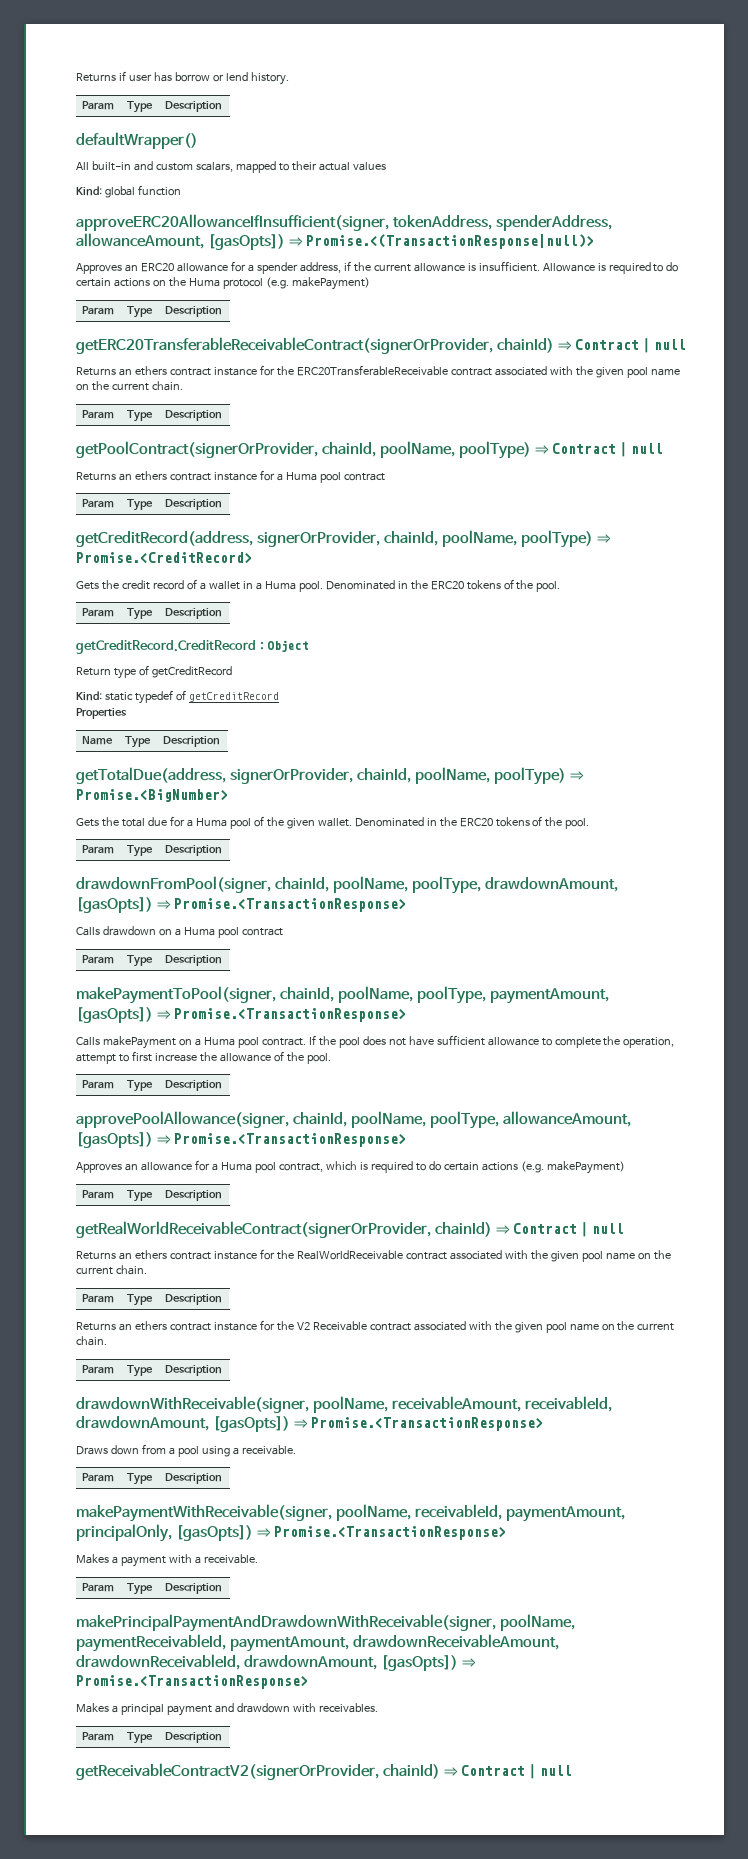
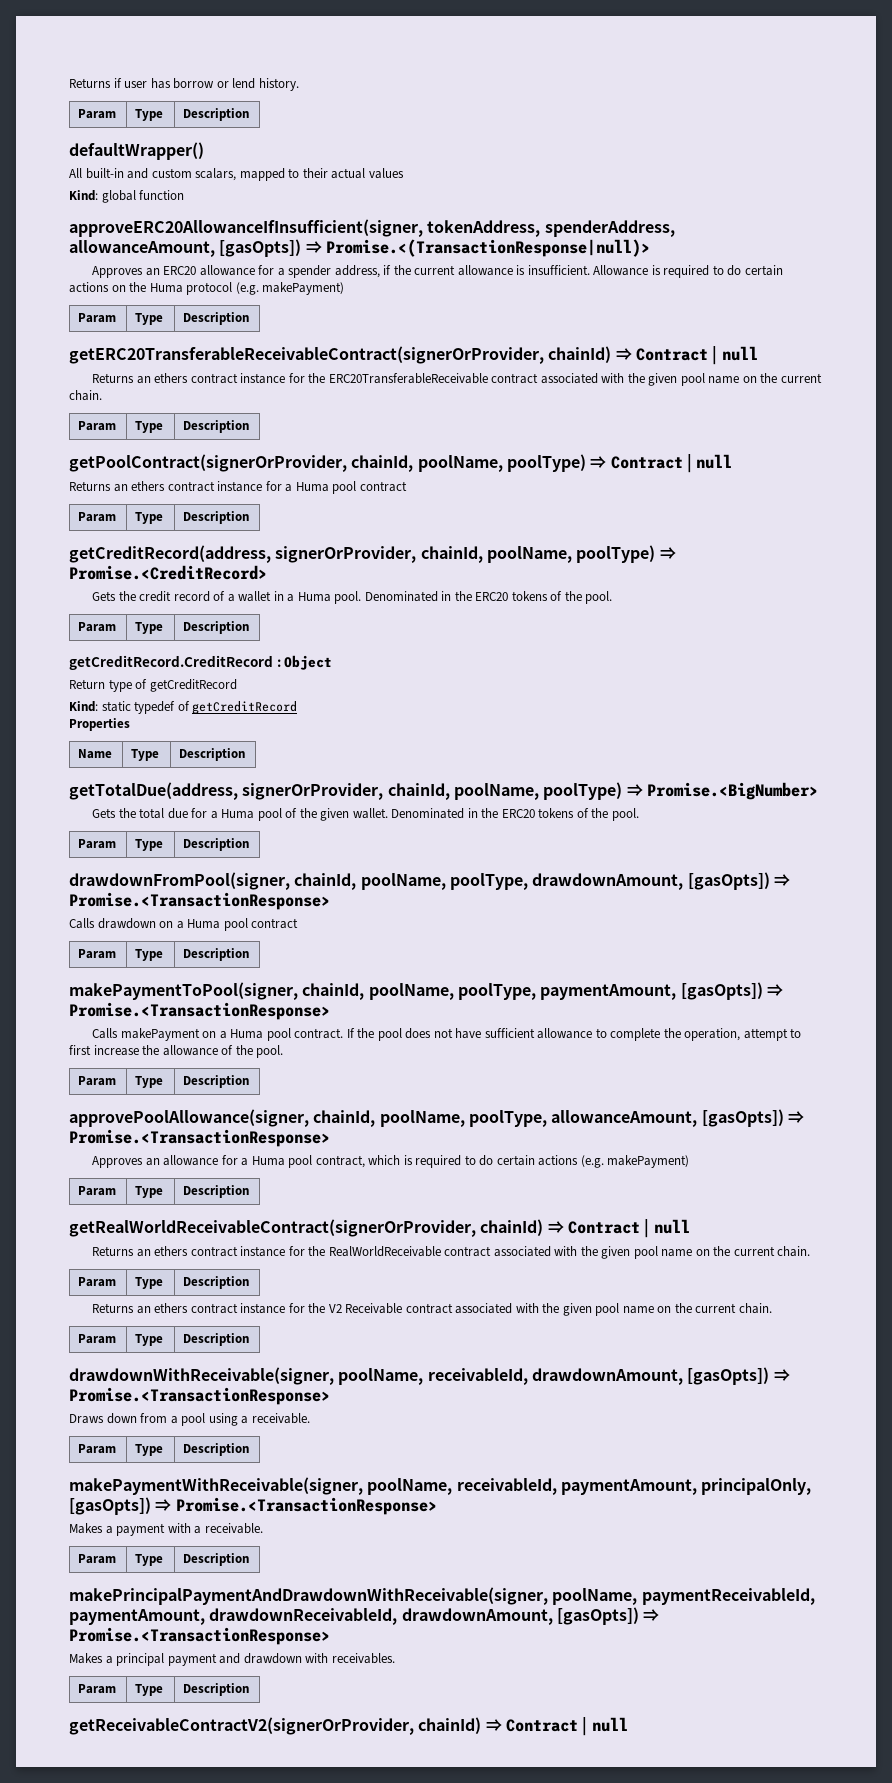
[392,1396,522,1412] receivableAmount, -> (424, 1376) none
[353,1634,560,1650] drawdownReceivableAmount, -> (205, 1617) none

